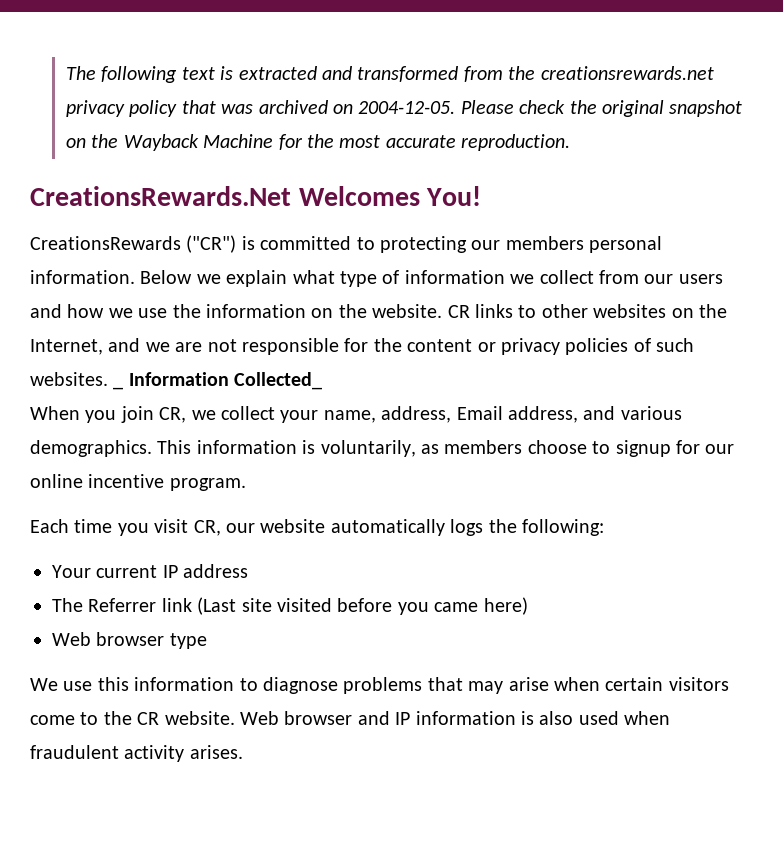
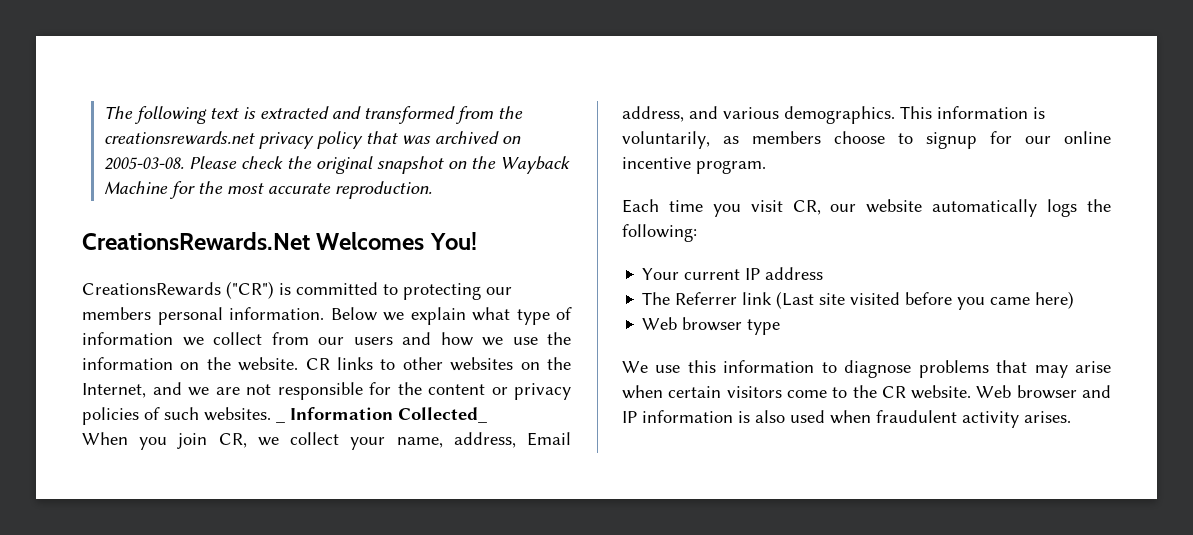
[358,101,456,114] 2004-12-05. -> [104,157,185,170] 2005-03-08.

